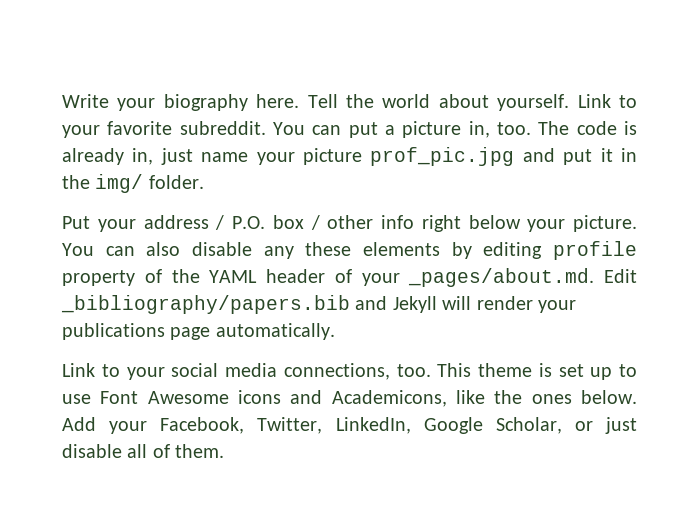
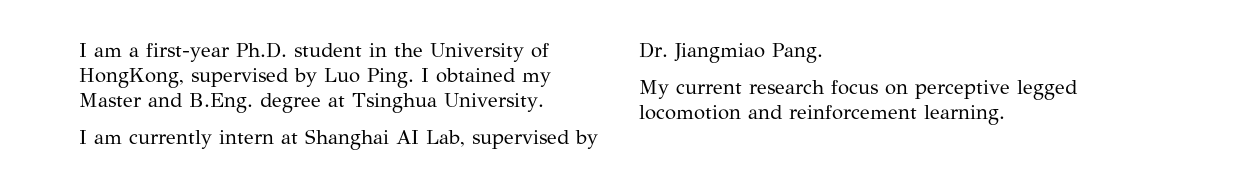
[62,94,637,111] [62,121,637,138] [62,147,637,166] [62,174,204,193] [62,215,637,232] [62,241,637,260] [62,268,637,287] [61,295,576,314] [62,323,335,340] [62,363,637,380] [62,390,637,407] [62,417,637,434] [62,444,225,458] Write your biography here. Tell the world about yourself. Link to your favorite subreddit. You can put a picture in, too. The code is already in, just name your picture prof_pic.jpg and put it in the img/ folder. // Put your address / P.O. box / other info right below your picture. You can also disable any these elements by editing profile property of the YAML header of your _pages/about.md. Edit _bibliography/papers.bib and Jekyll will render your publications page automatically. // Link to your social media connections, too. This theme is set up to use Font Awesome icons and Academicons, like the ones below. Add your Facebook, Twitter, LinkedIn, Google Scholar, or just disable all of them. -> [79,42,549,62] [79,68,551,88] [79,93,544,113] [79,129,598,150] [639,42,823,63] [639,80,1078,100] [639,105,1005,125] I am a first-year Ph.D. student in the University of HongKong, supervised by Luo Ping. I obtained my Master and B.Eng. degree at Tsinghua University. // I am currently intern at Shanghai AI Lab, supervised by Dr. Jiangmiao Pang. // My current research focus on perceptive legged locomotion and reinforcement learning.

